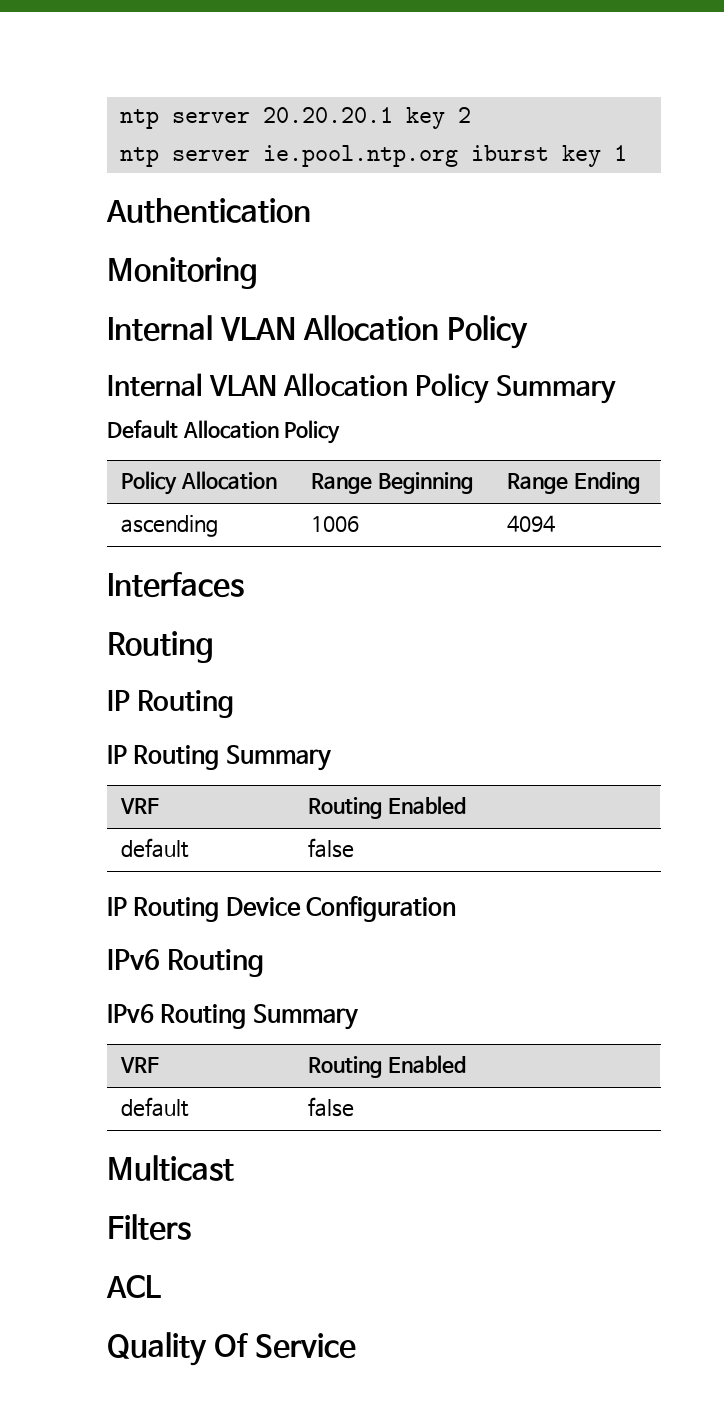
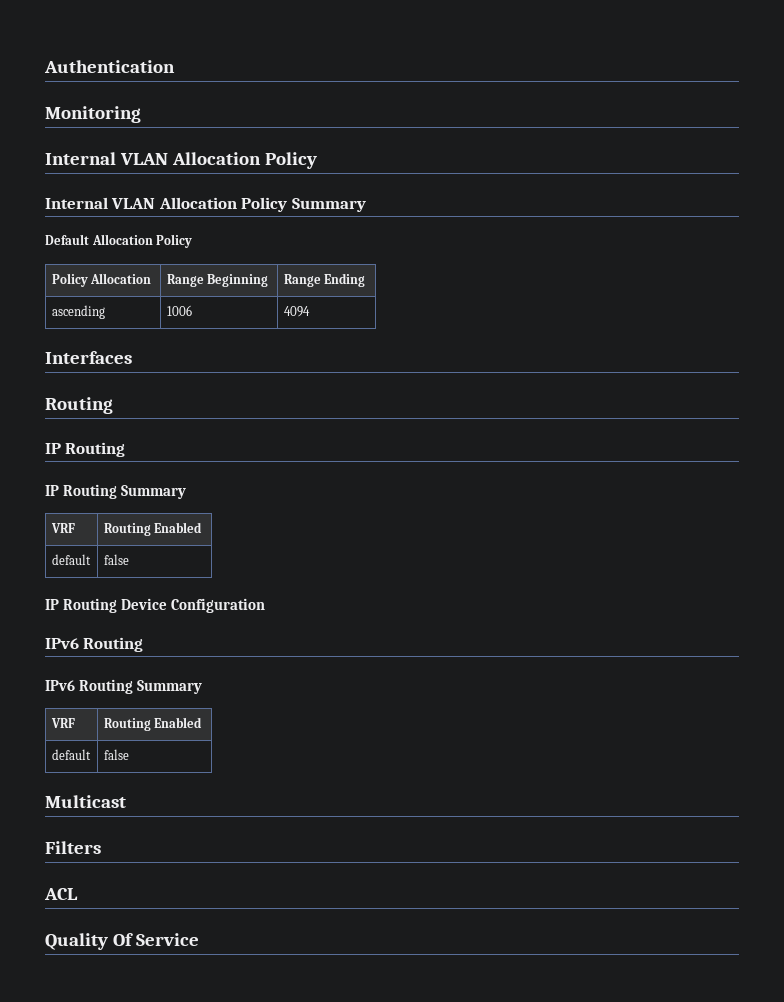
[119,107,471,129] [119,145,627,167] ntp server 20.20.20.1 key 2 // ntp server ie.pool.ntp.org iburst key 1 // -> (44, 66) none

